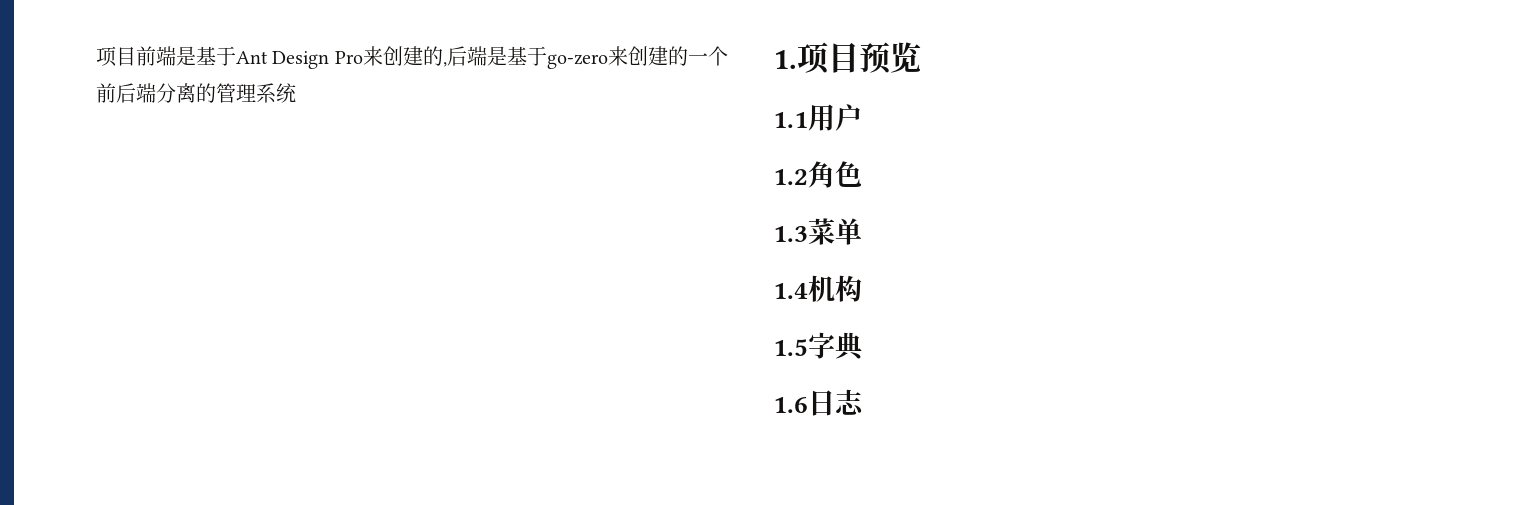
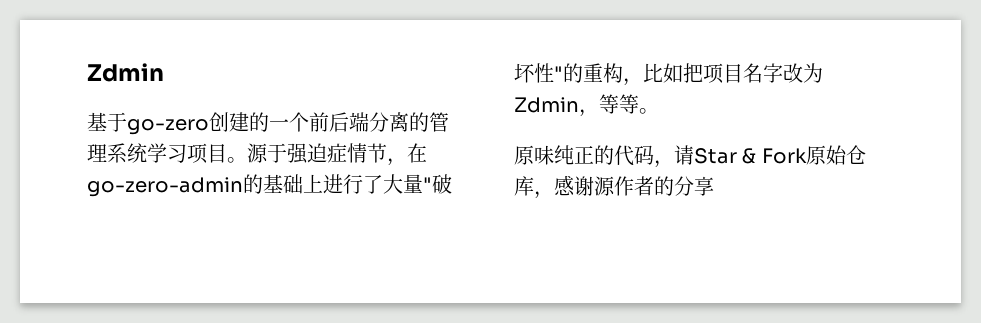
[96,46,507,69] 项目前端是基于Ant Design Pro来创建的,后端是 -> [87,63,164,82] Zdmin //
[607,46,628,66] 来 -> (209, 126) none
[773,42,921,75] [773,104,862,131] [773,161,862,188] [773,218,862,245] [773,275,862,302] [773,332,866,361] [773,389,865,416] // 1.项目预览 // 1.1用户 // 1.2角色 // 1.3菜单 // 1.4机构 // 1.5字典 // 1.6日志 -> [147,143,427,166] [87,174,452,197] [514,63,823,86] [514,94,659,117] [514,145,866,168] [514,175,714,199] 学习项目。源于强迫症情节，在go-zero-admin的基础上进行了大量"破坏性"的重构，比如把项目名字改为Zdmin，等等。 // 原味纯正的代码，请Star & Fork原始仓库，感谢源作者的分享

